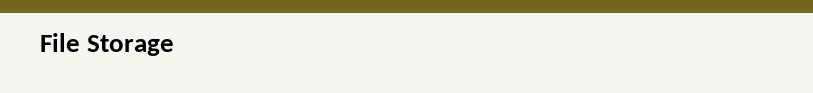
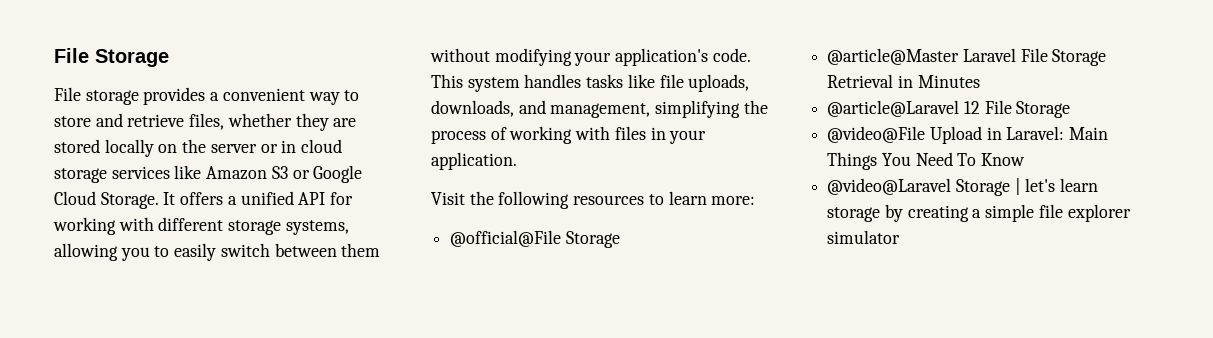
[40,33,175,56] File Storage -> [54,48,169,67] [54,87,360,105] [54,113,357,131] [54,139,343,157] [54,165,363,183] [54,191,354,209] [53,217,349,235] [54,243,381,261] [430,48,751,66] [431,74,750,92] [431,100,768,118] [431,126,707,144] [431,152,517,170] [431,191,756,209] [450,230,620,248] [827,48,1107,66] [827,74,980,88] [827,100,1071,118] [827,126,1109,144] [827,152,1026,170] [827,178,1099,196] [827,204,1131,222] [827,230,901,244] File Storage // File storage provides a convenient way to store and retrieve files, whether they are stored locally on the server or in cloud storage services like Amazon S3 or Google Cloud Storage. It offers a unified API for working with different storage systems, allowing you to easily switch between them without modifying your application's code. This system handles tasks like file uploads, downloads, and management, simplifying the process of working with files in your application. // Visit the following resources to learn more: // @official@File Storage // @article@Master Laravel File Storage Retrieval in Minutes // @article@Laravel 12 File Storage // @video@File Upload in Laravel: Main Things You Need To Know // @video@Laravel Storage | let's learn storage by creating a simple file explorer simulator

